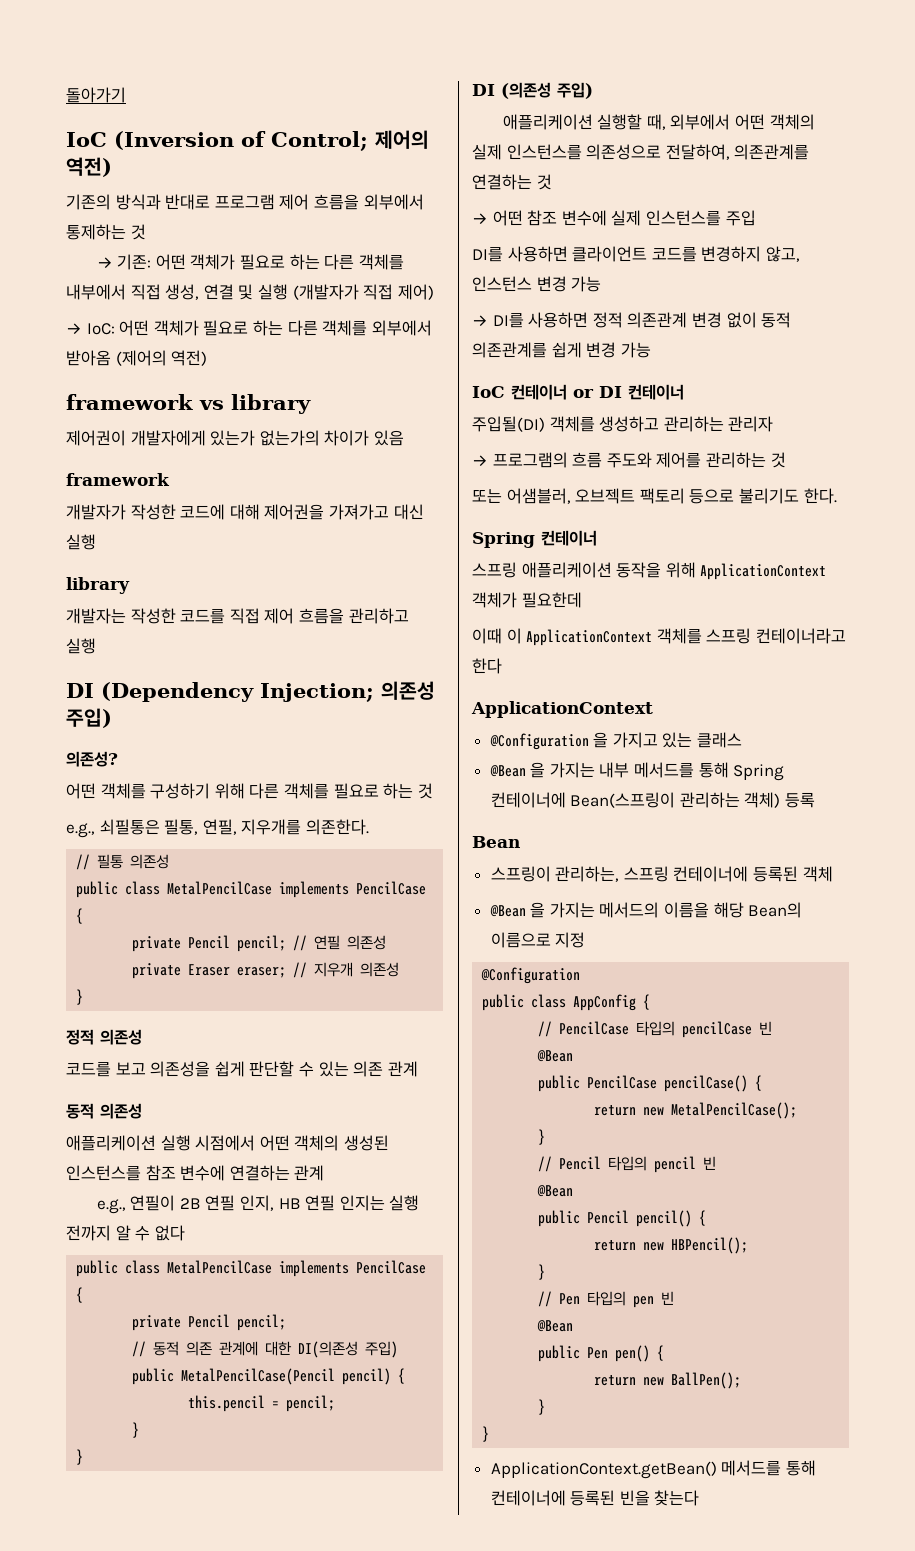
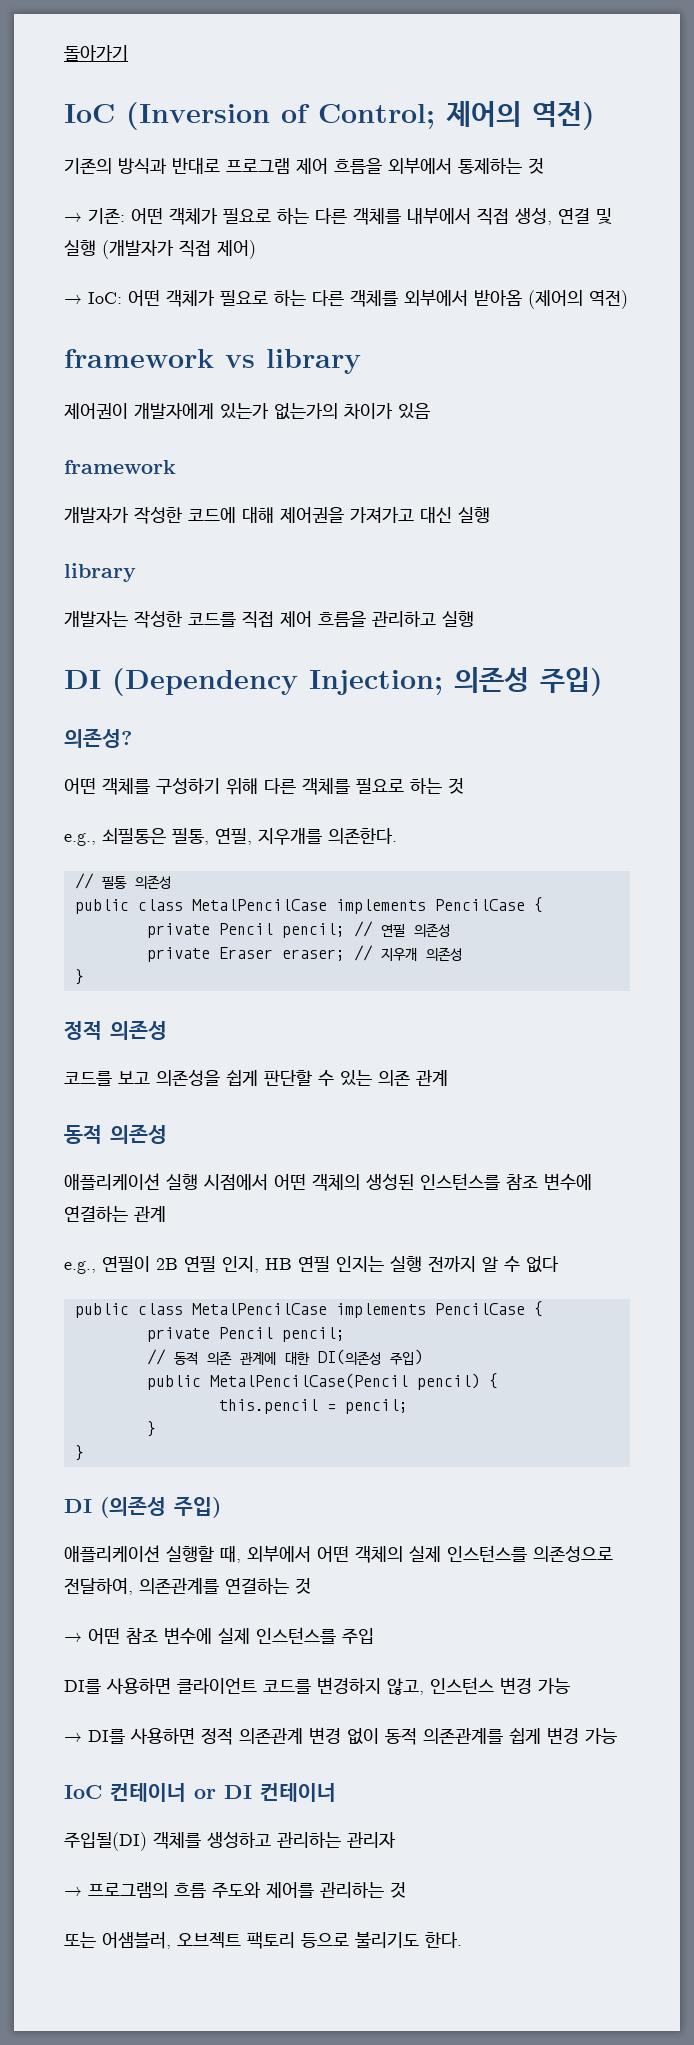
[472,530,597,548] [472,562,827,580] [472,592,582,608] [472,628,846,646] [472,658,502,674] [471,701,653,718] [489,732,743,750] [489,762,785,781] [490,792,816,808] [472,836,520,848] [490,866,833,882] [489,902,803,918] [490,932,586,948] [481,967,581,984] [482,994,651,1011] [538,1021,773,1038] [537,1050,574,1062] [538,1075,763,1092] [594,1102,798,1119] [538,1129,546,1145] [538,1156,717,1173] [537,1185,574,1197] [538,1210,707,1227] [594,1237,749,1254] [538,1264,546,1280] [538,1291,675,1308] [537,1320,574,1332] [538,1345,665,1362] [594,1372,742,1389] [538,1399,546,1415] [482,1426,490,1442] [490,1460,816,1479] [490,1490,700,1506] // Spring 컨테이너 // 스프링 애플리케이션 동작을 위해 ApplicationContext 객체가 필요한데 // 이때 이 ApplicationContext 객체를 스프링 컨테이너라고 한다 // ApplicationContext // @Configuration 을 가지고 있는 클래스 // @Bean 을 가지는 내부 메서드를 통해 Spring 컨테이너에 Bean(스프링이 관리하는 객체) 등록 // Bean // 스프링이 관리하는, 스프링 컨테이너에 등록된 객체 // @Bean 을 가지는 메서드의 이름을 해당 Bean의 이름으로 지정 // @Configuration // public class AppConfig { // // PencilCase 타입의 pencilCase 빈 // @Bean // public PencilCase pencilCase() { // return new MetalPencilCase(); // } // // Pencil 타입의 pencil 빈 // @Bean // public Pencil pencil() { // return new HBPencil(); // } // // Pen 타입의 pen 빈 // @Bean // public Pen pen() { // return new BallPen(); // } // } // ApplicationContext.getBean() 메서드를 통해 컨테이너에 등록된 빈을 찾는다 -> (462, 1940) none

